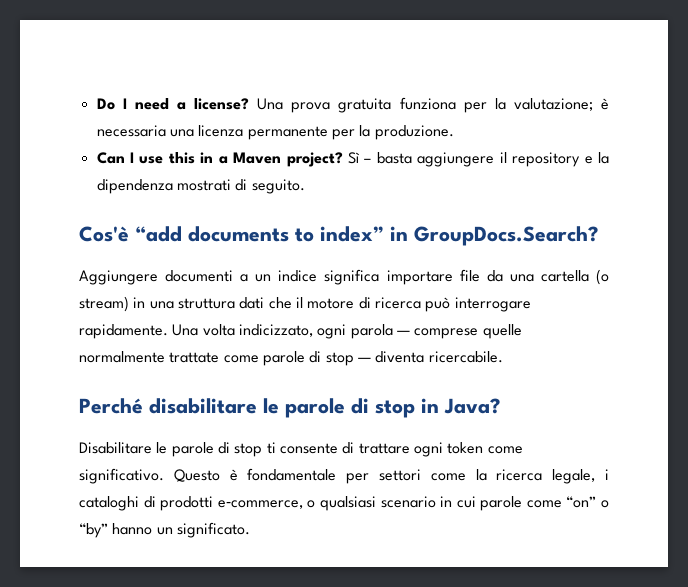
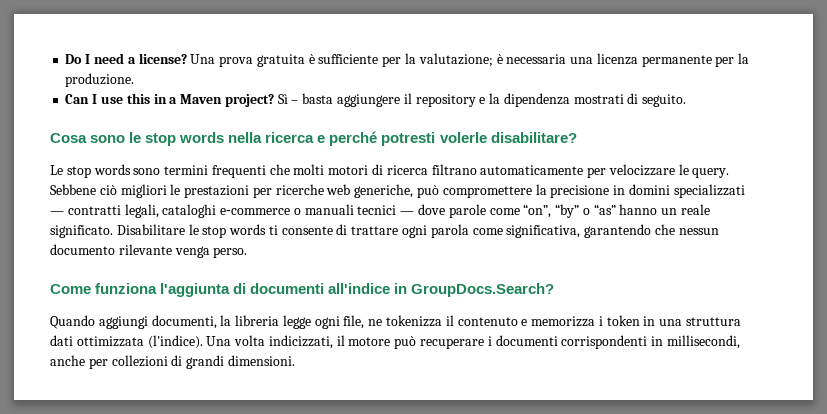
[399,97,456,110] funziona -> [308,54,379,64] è sufficiente
[79,226,598,246] [79,269,610,285] [79,296,531,312] [79,324,522,339] [79,351,503,366] [79,398,500,418] [79,442,263,457] Cos'è “add documents to index” in GroupDocs.Search? // Aggiungere documenti a un indice significa importare file da una cartella (o stream) in una struttura dati che il motore di ricerca può interrogare rapidamente. Una volta indicizzato, ogni parola — comprese quelle normalmente trattate come parole di stop — diventa ricercabile. // Perché disabilitare le parole di stop in Java? // Disabilitare le parole di stop -> [50,131,577,146] [50,164,730,178] [50,184,745,198] [50,204,711,218] [50,224,267,238] Cosa sono le stop words nella ricerca e perché potresti volerle disabilitare? // Le stop words sono termini frequenti che molti motori di ricerca filtrano automaticamente per velocizzare le query. Sebbene ciò migliori le prestazioni per ricerche web generiche, può compromettere la precisione in domini specializzati — contratti legali, cataloghi e‑commerce o manuali tecnici — dove parole come “on”, “by” o “as” hanno un reale significato. Disabilitare le stop words
[447,442,523,454] [79,468,609,484] [79,496,609,511] [79,522,250,538] token come significativo. Questo è fondamentale per settori come la ricerca legale, i cataloghi di prodotti e‑commerce, o qualsiasi scenario in cui parole come “on” o “by” hanno un significato. -> [430,224,719,238] [50,244,248,258] [50,283,555,297] [50,315,742,329] [50,335,740,349] [50,355,295,369] parola come significativa, garantendo che nessun documento rilevante venga perso. // Come funziona l'aggiunta di documenti all'indice in GroupDocs.Search? // Quando aggiungi documenti, la libreria legge ogni file, ne tokenizza il contenuto e memorizza i token in una struttura dati ottimizzata (l'indice). Una volta indicizzati, il motore può recuperare i documenti corrispondenti in millisecondi, anche per collezioni di grandi dimensioni.

